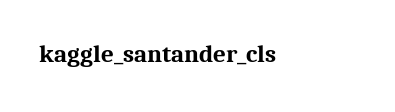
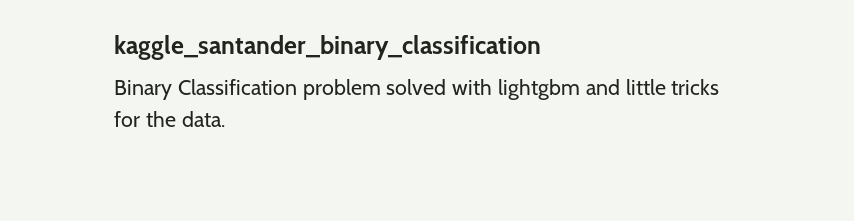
[39,45,276,67] kaggle_santander_cls -> [114,35,541,60] [114,79,720,100] [114,111,225,127] kaggle_santander_binary_classification // Binary Classification problem solved with lightgbm and little tricks for the data.

